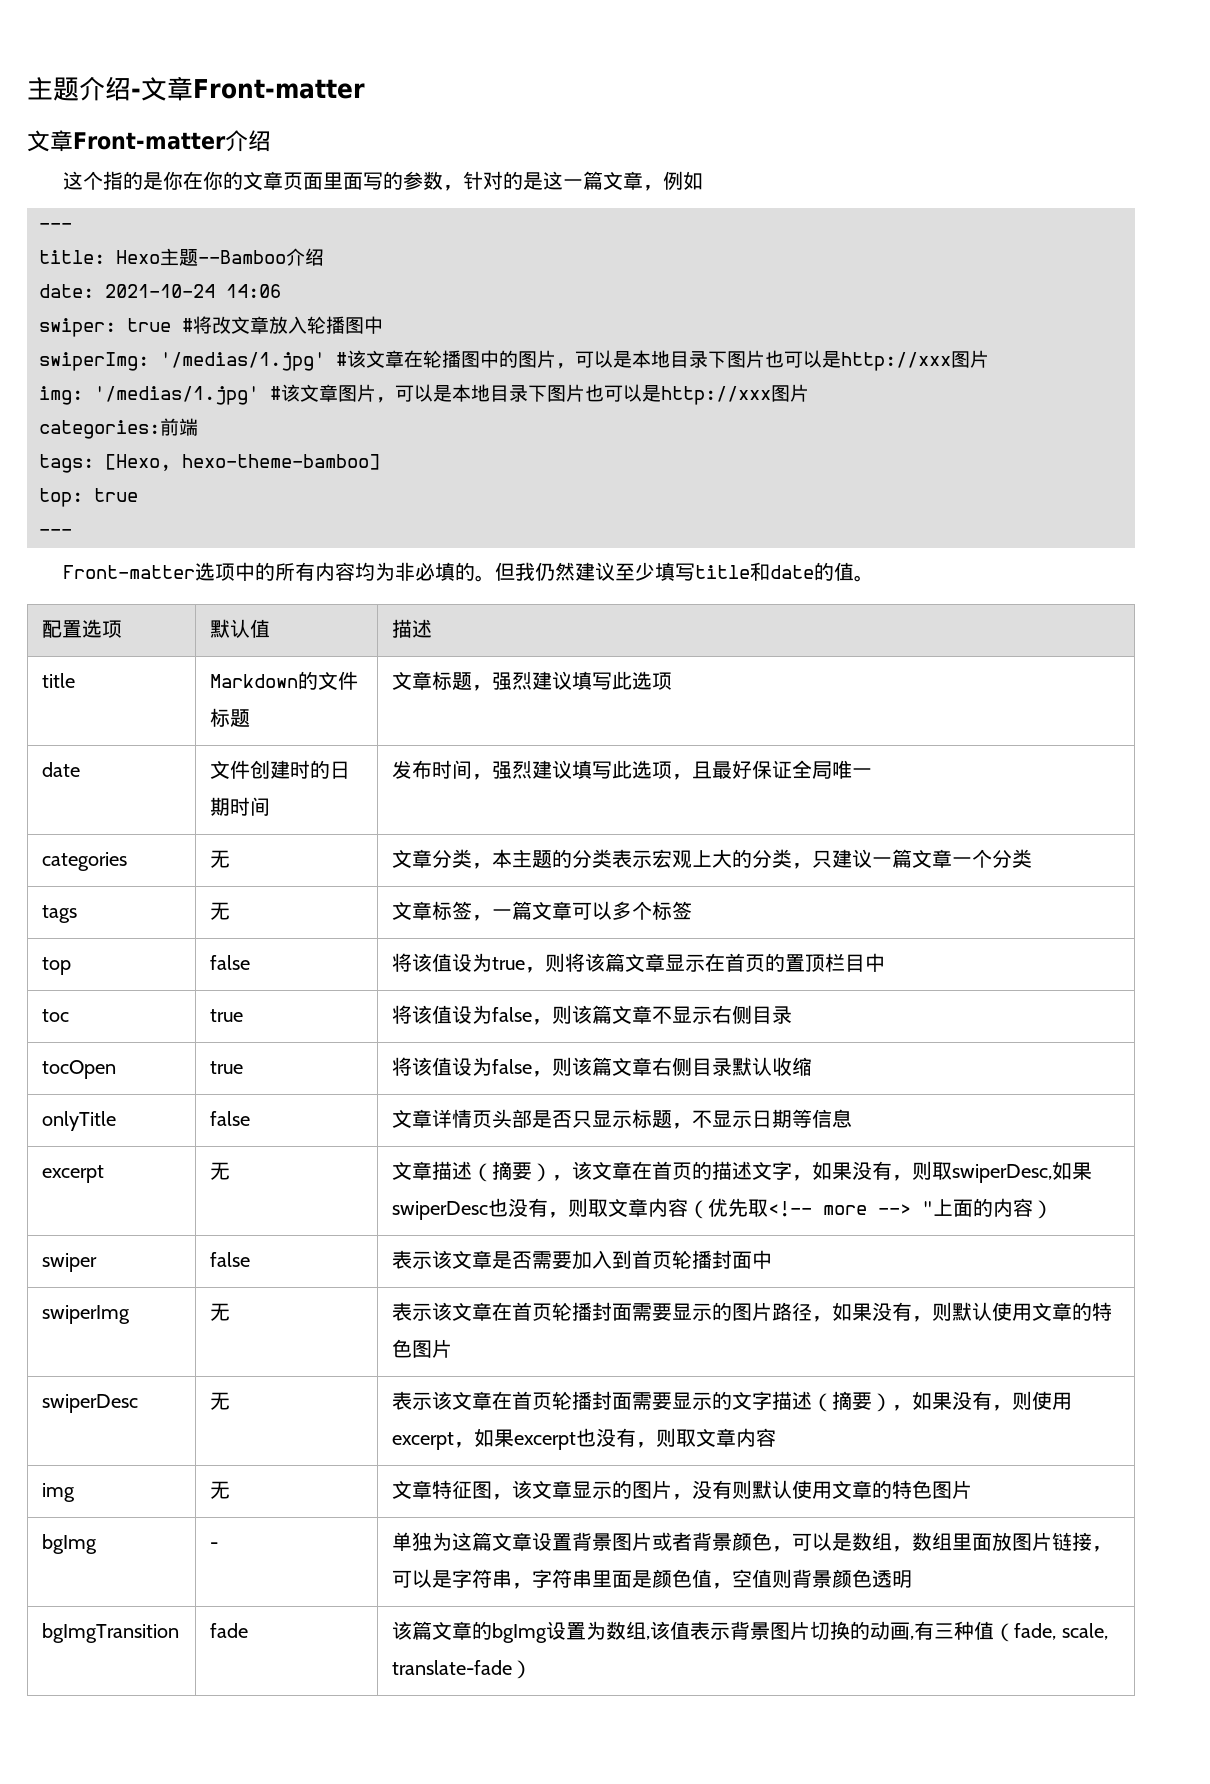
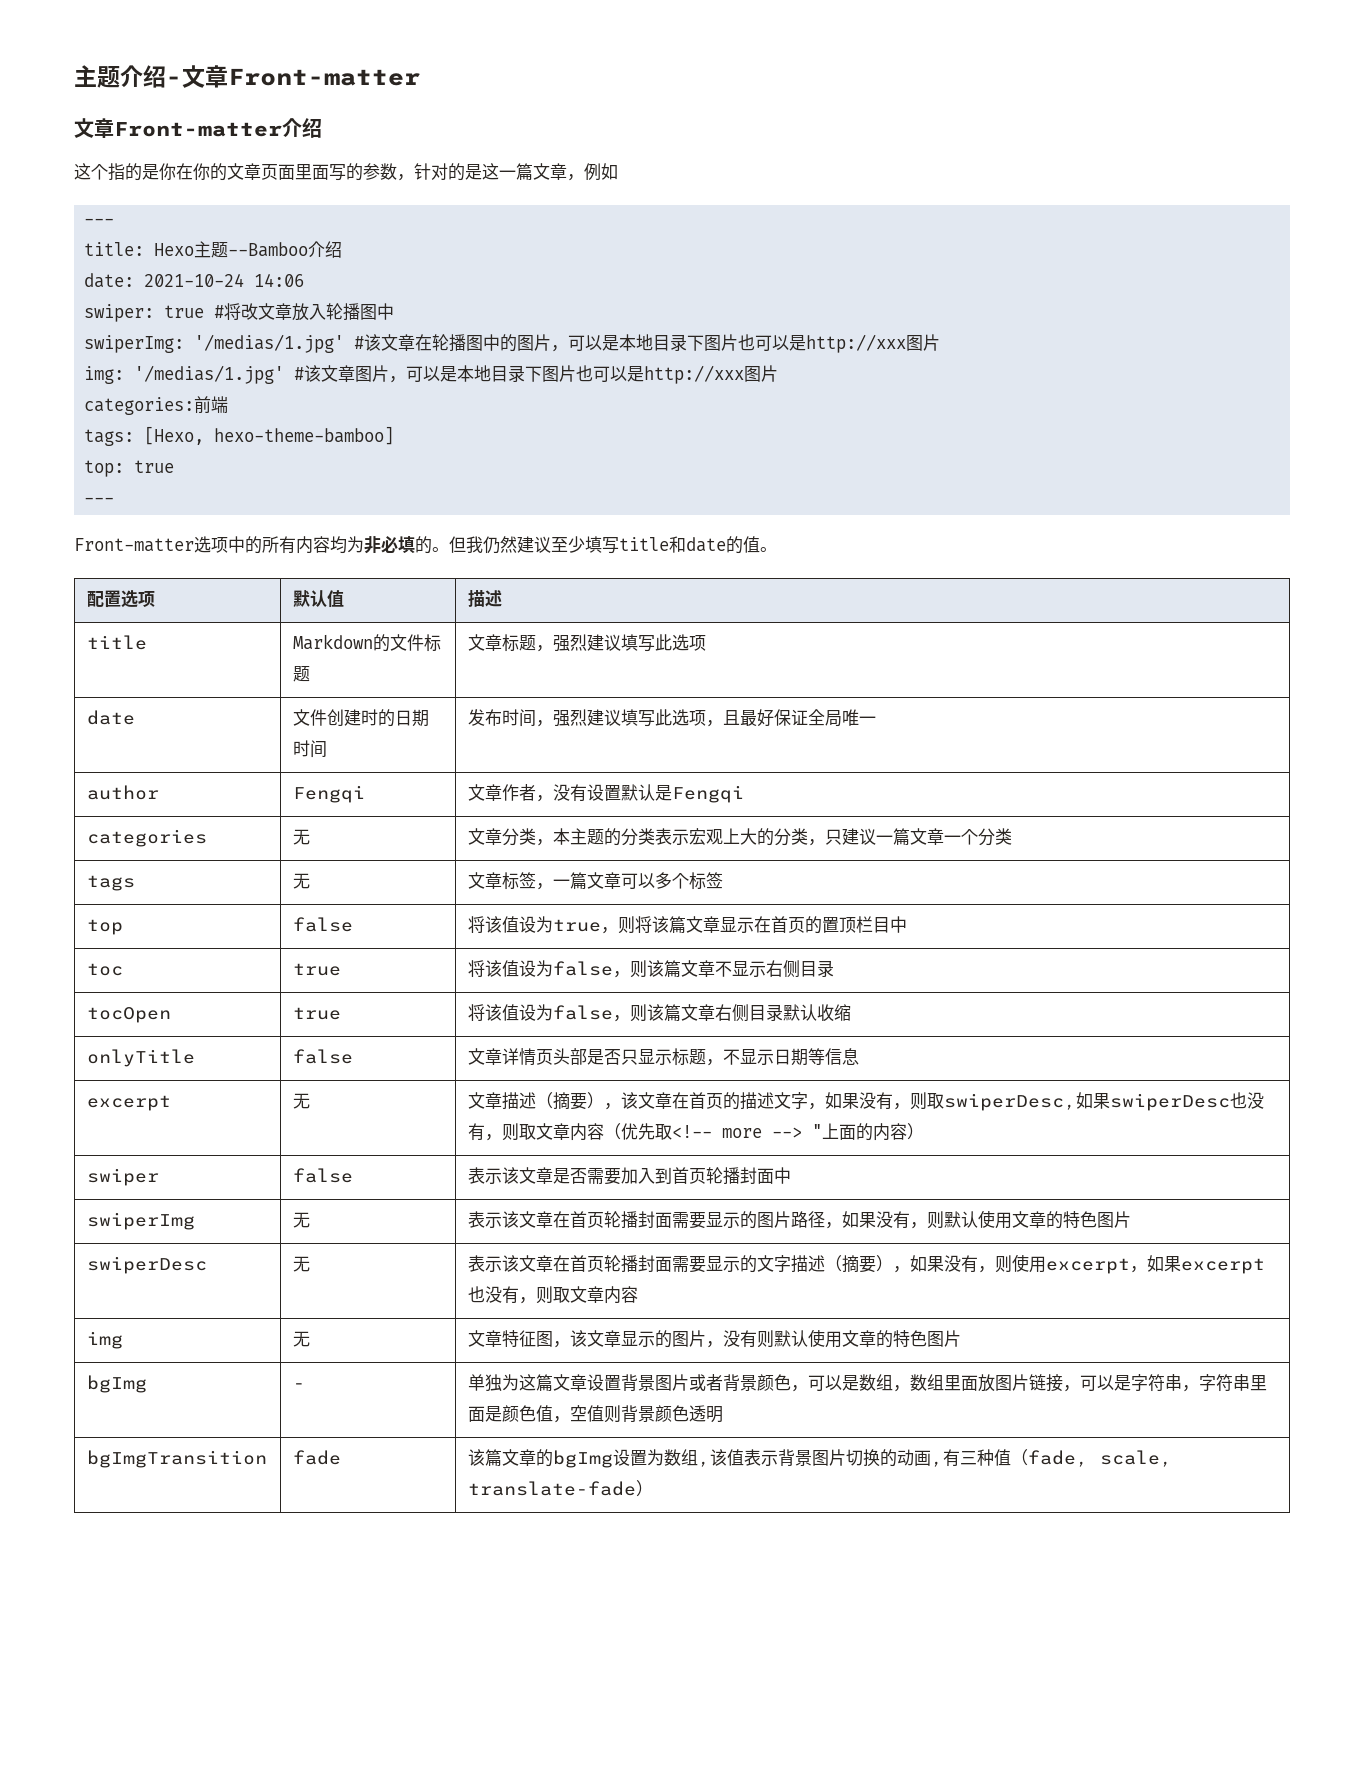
(873, 772) none -> [86,785,159,800] [292,785,365,803] [467,784,744,803] // author | Fengqi | 文章作者，没有设置默认是Fengqi

